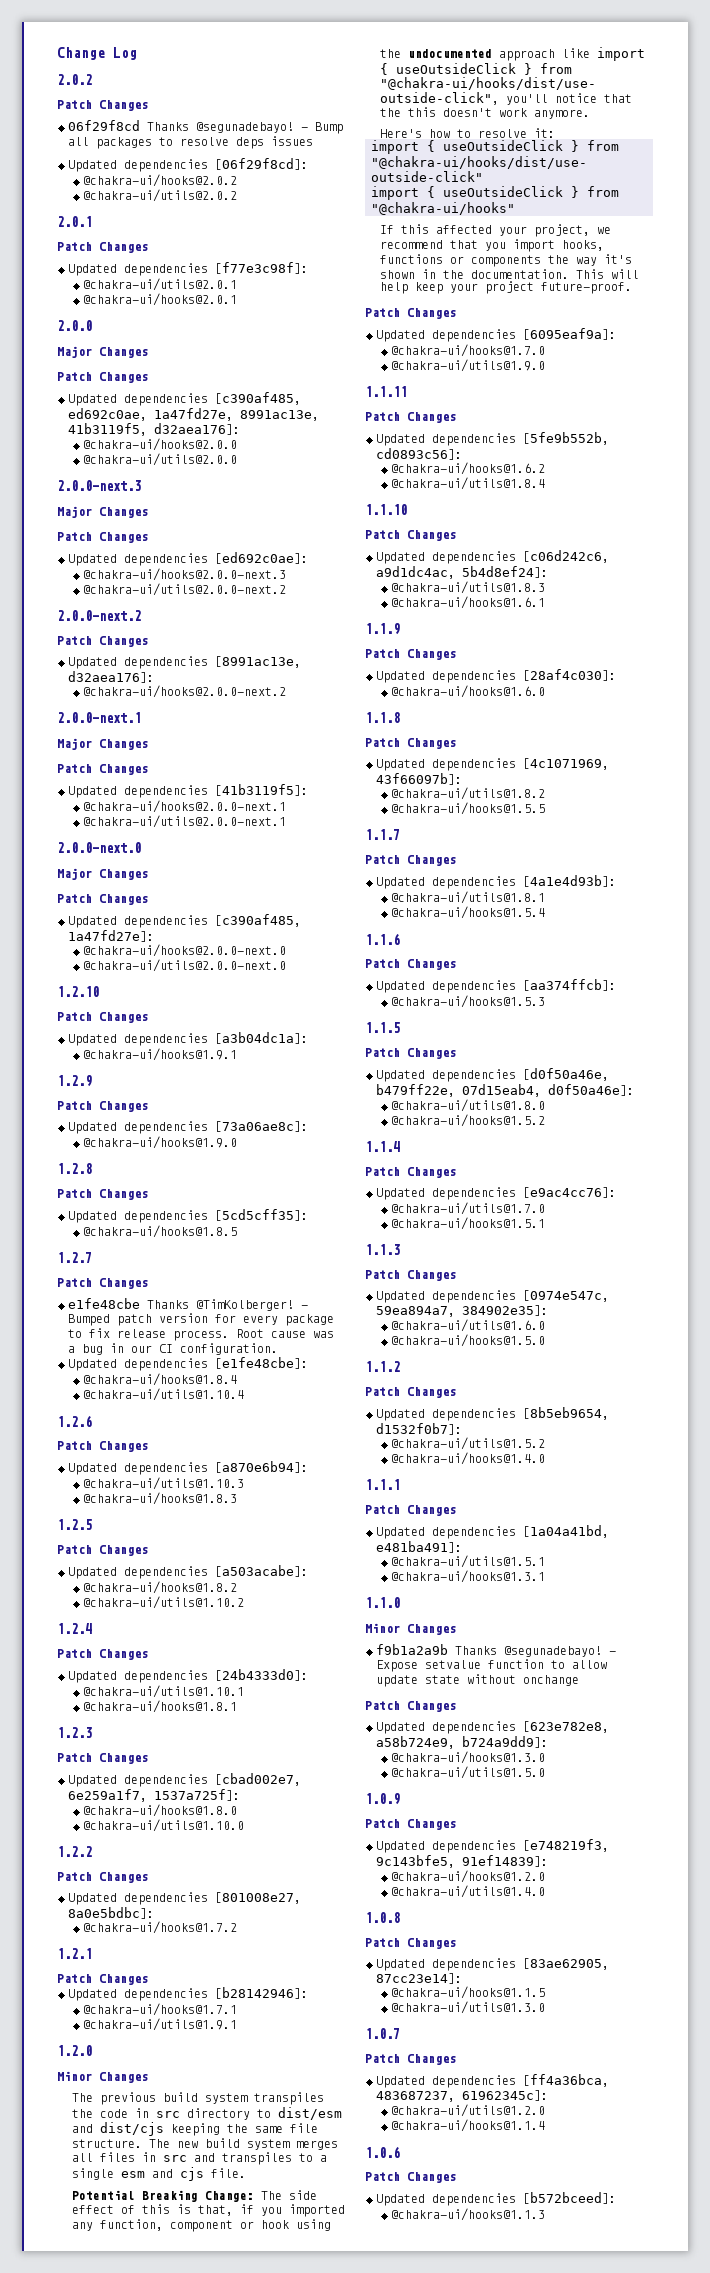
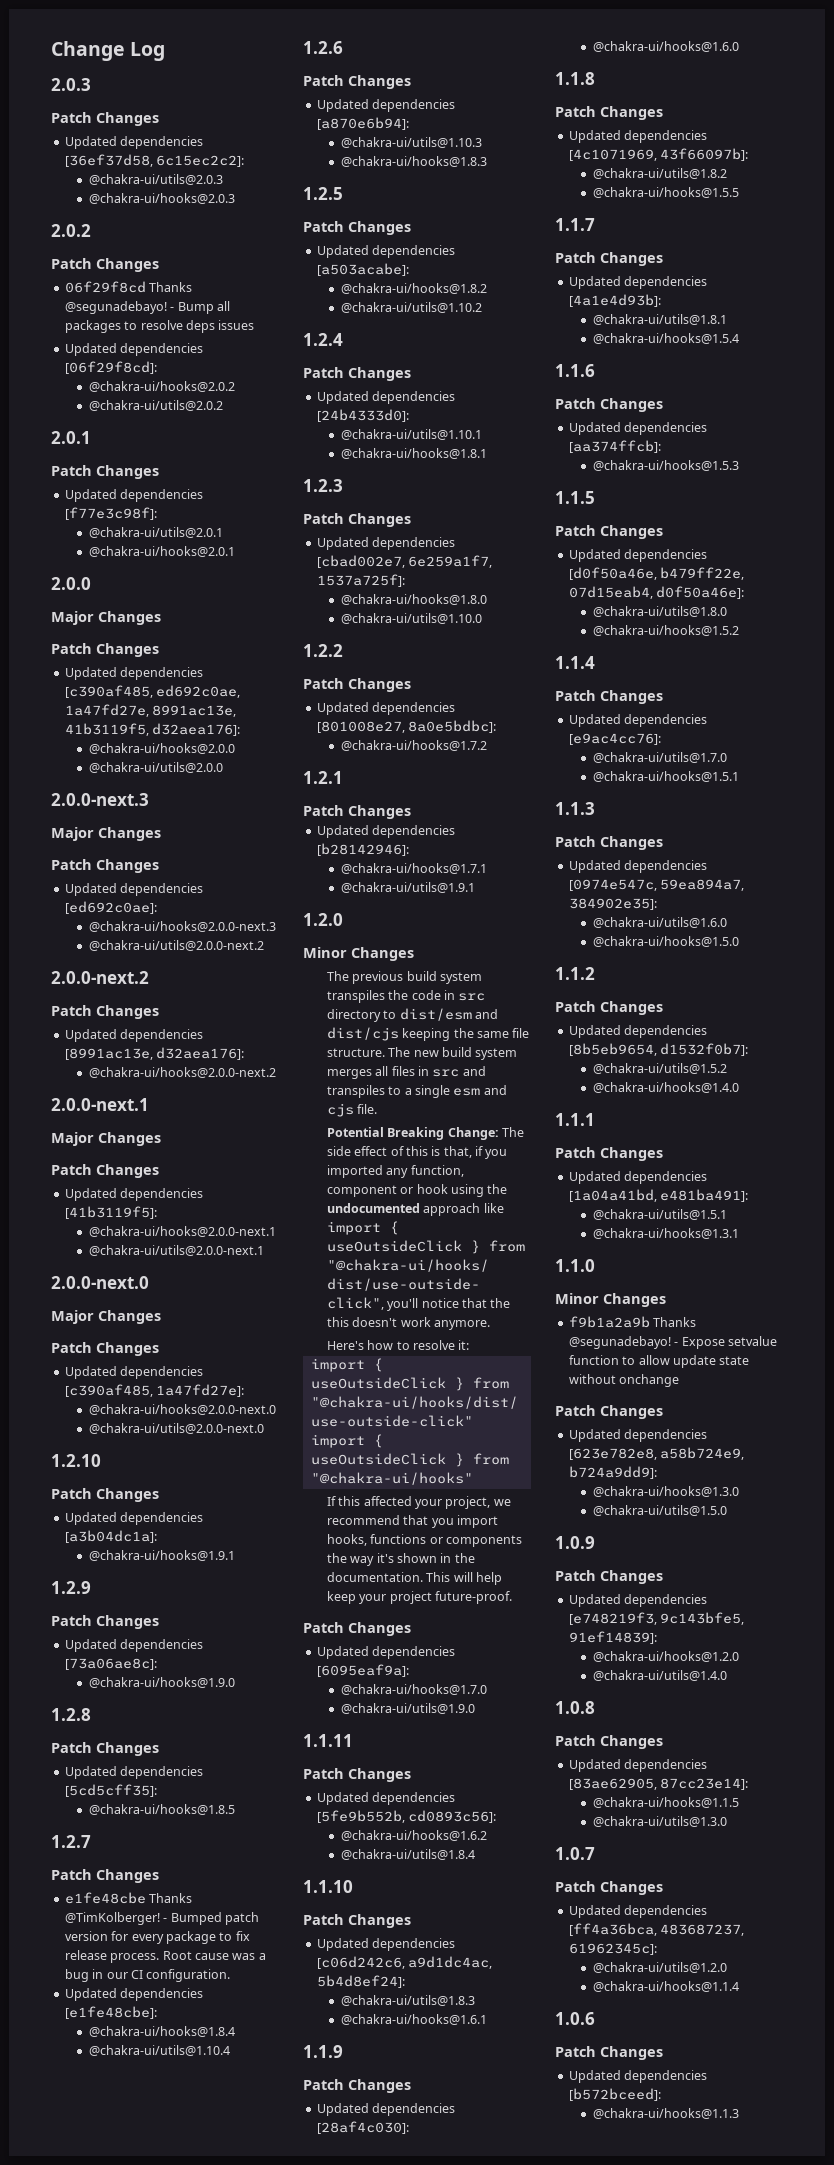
(137, 53) none -> [51,78,91,91] [51,112,159,126] [64,136,204,149] [64,154,245,167] [88,174,223,185] [88,193,235,204] // 2.0.3 // Patch Changes // Updated dependencies [36ef37d58, 6c15ec2c2]: // @chakra-ui/utils@2.0.3 // @chakra-ui/hooks@2.0.3

